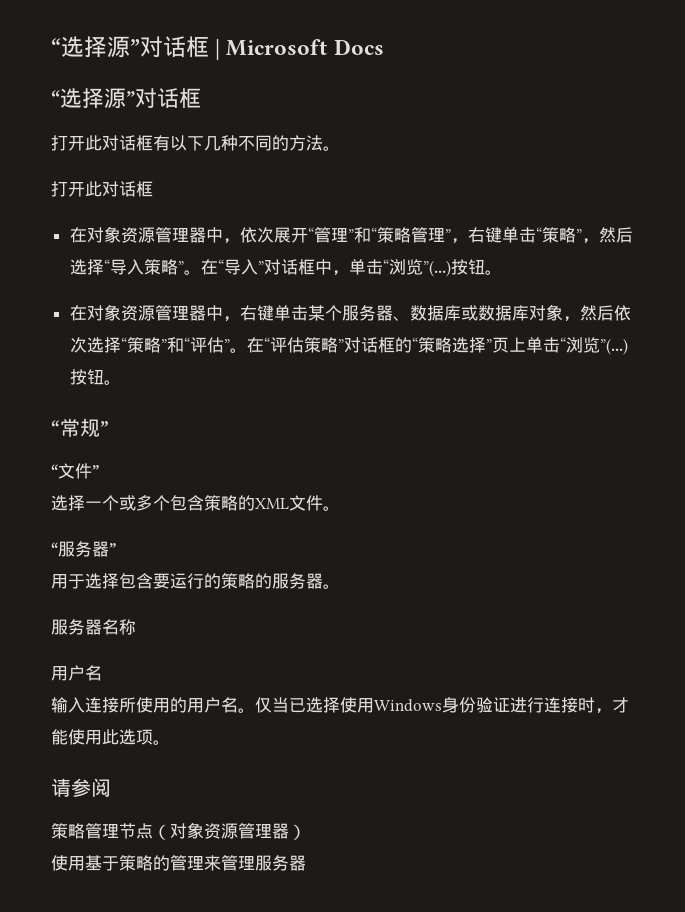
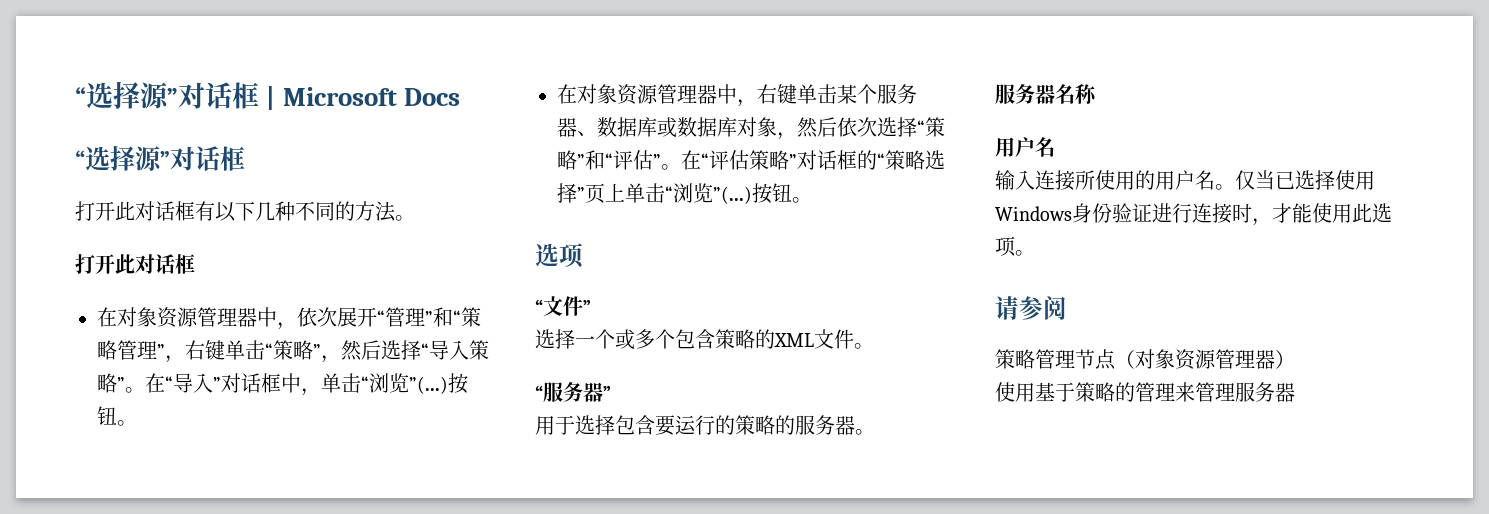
[51,418,109,437] “常规” -> [535,243,584,268] 选项

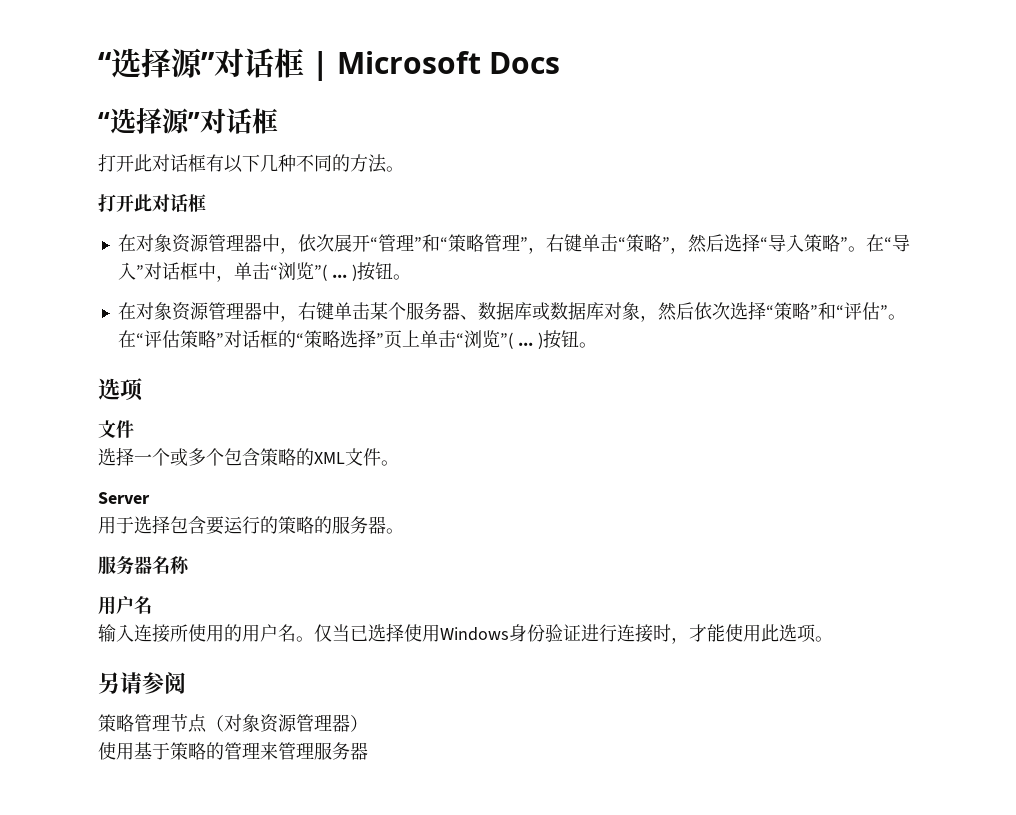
[409,376,448,394] ”(...) -> [313,264,357,281] ”( ... )
[713,186,752,204] ”(...) -> [499,332,543,349] ”( ... )
[535,296,591,316] “文件” -> [98,420,134,438] 文件
[535,382,611,402] “服务器” -> [98,492,150,504] Server
(1035, 253) none -> [98,672,120,694] 另

